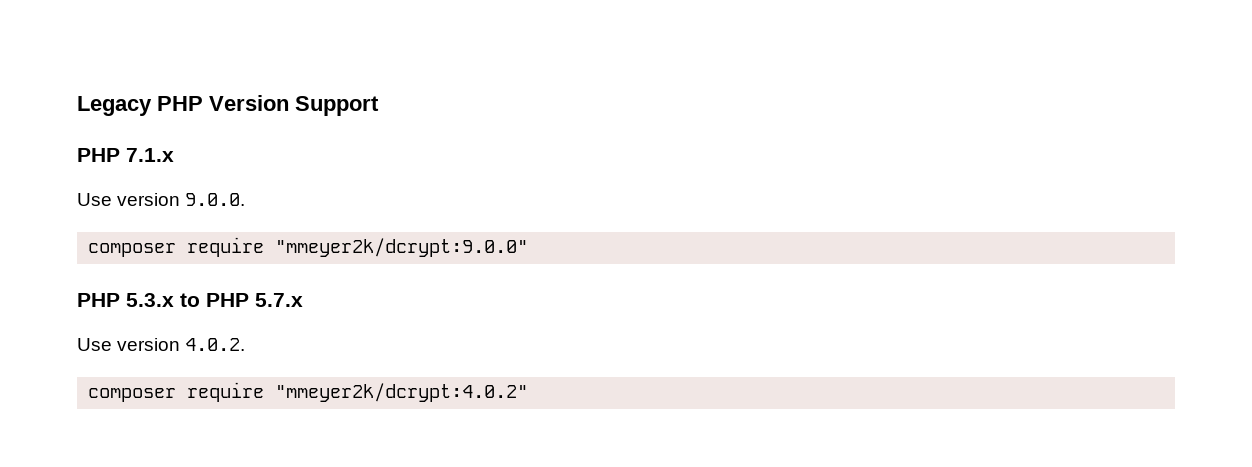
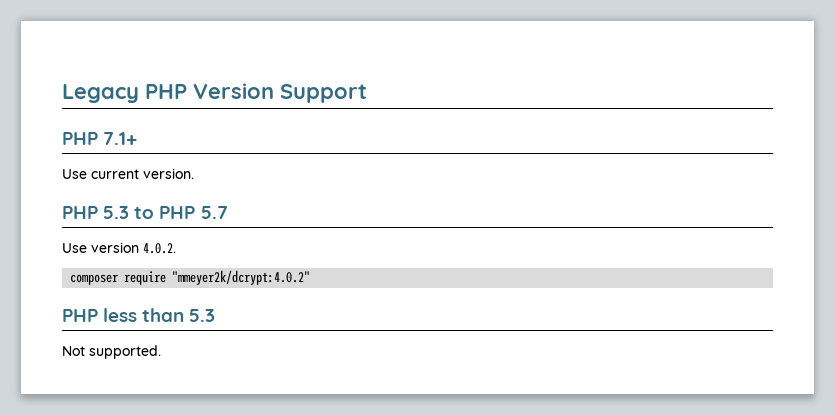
[126,148,174,162] [77,193,246,206] [88,237,529,257] [77,293,174,307] 7.1.x // Use version 9.0.0. // composer require "mmeyer2k/dcrypt:9.0.0" // PHP 5.3.x -> [103,132,138,145] [62,168,194,179] [62,206,130,219] 7.1+ // Use current version. // PHP 5.3
[255,293,303,307] 5.7.x -> [200,206,228,219] 5.7
(529, 392) none -> [62,308,216,322] [62,345,161,359] // PHP less than 5.3 // Not supported.

